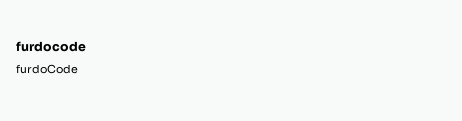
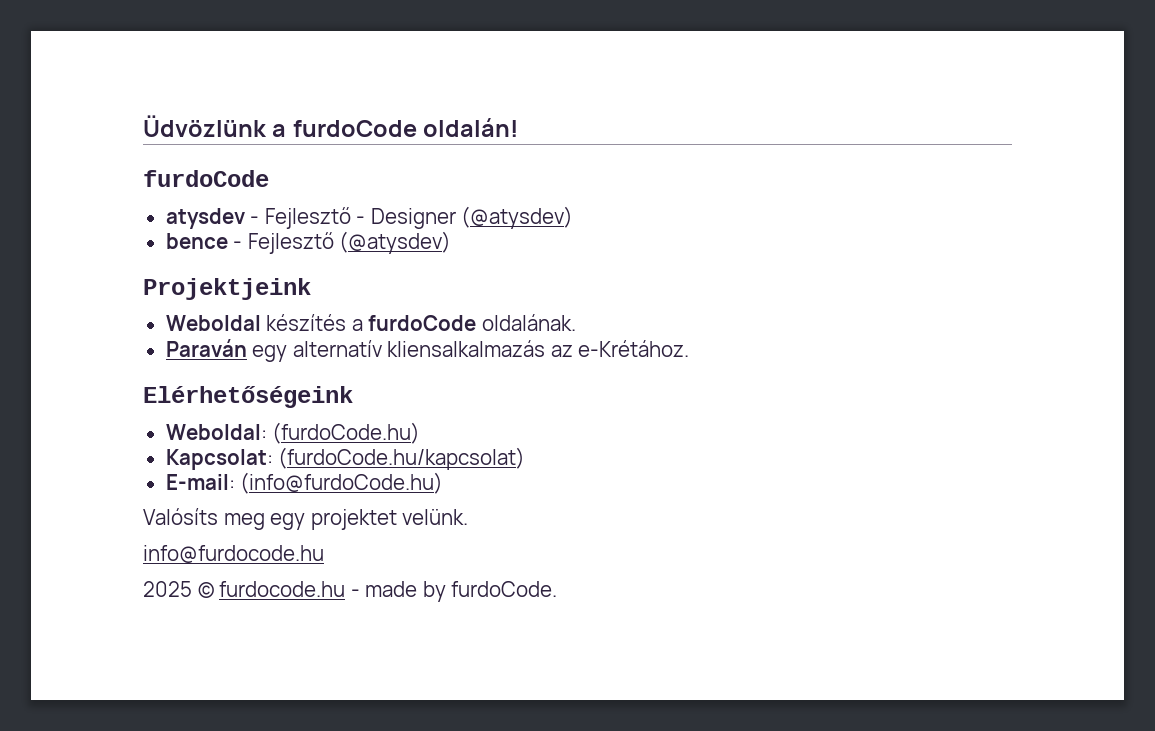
[16,41,86,52] [16,64,78,74] furdocode // furdoCode -> [143,115,519,137] [143,170,269,187] [165,206,574,229] [165,231,452,254] [143,278,311,300] [165,314,576,331] [165,339,690,362] [143,386,353,408] [165,422,421,444] [165,447,526,470] [165,472,444,494] [143,508,469,530] [143,545,324,563] [143,581,558,602] Üdvözlünk a furdoCode oldalán! // furdoCode // atysdev - Fejlesztő - Designer (@atysdev) // bence - Fejlesztő (@atysdev) // Projektjeink // Weboldal készítés a furdoCode oldalának. // Paraván egy alternatív kliensalkalmazás az e-Krétához. // Elérhetőségeink // Weboldal: (furdoCode.hu) // Kapcsolat: (furdoCode.hu/kapcsolat) // E-mail: (info@furdoCode.hu) // Valósíts meg egy projektet velünk. // info@furdocode.hu // 2025 © furdocode.hu - made by furdoCode.

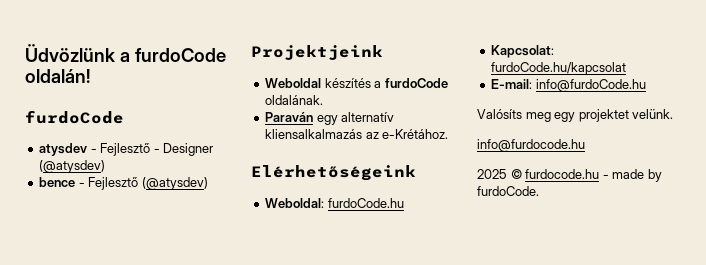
[272,422,421,444] (furdoCode.hu) -> [327,198,404,208] furdoCode.hu
[278,447,526,470] (furdoCode.hu/kapcsolat) -> [491,62,627,75] furdoCode.hu/kapcsolat
[240,472,444,494] (info@furdoCode.hu) -> [535,79,646,92] info@furdoCode.hu

